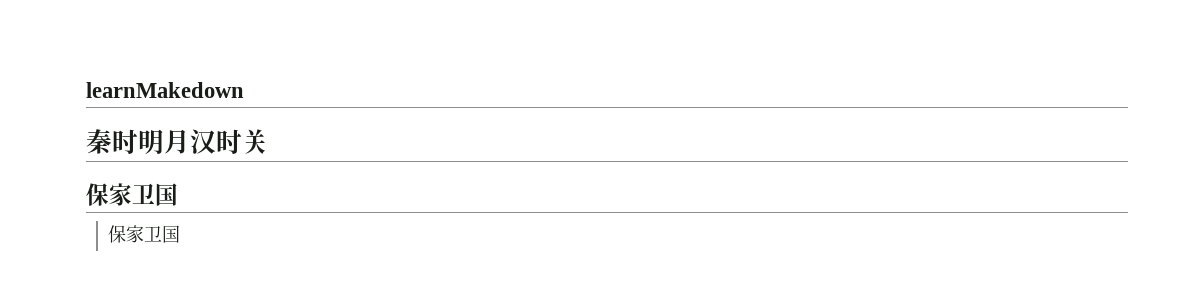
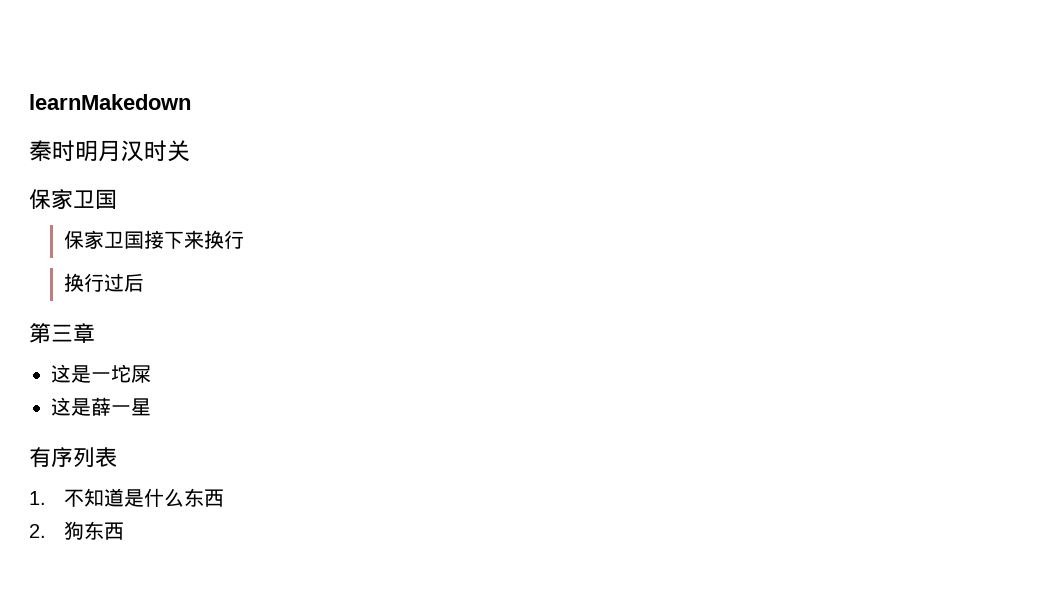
(181, 234) none -> [143,230,244,249] [63,273,144,292] [29,323,95,343] [51,364,151,383] [51,397,151,416] [29,447,117,468] [29,488,224,507] [29,521,124,540] 接下来换行 // 换行过后 // 第三章 // 这是一坨屎 // 这是薛一星 // 有序列表 // 1.不知道是什么东西 // 2.狗东西

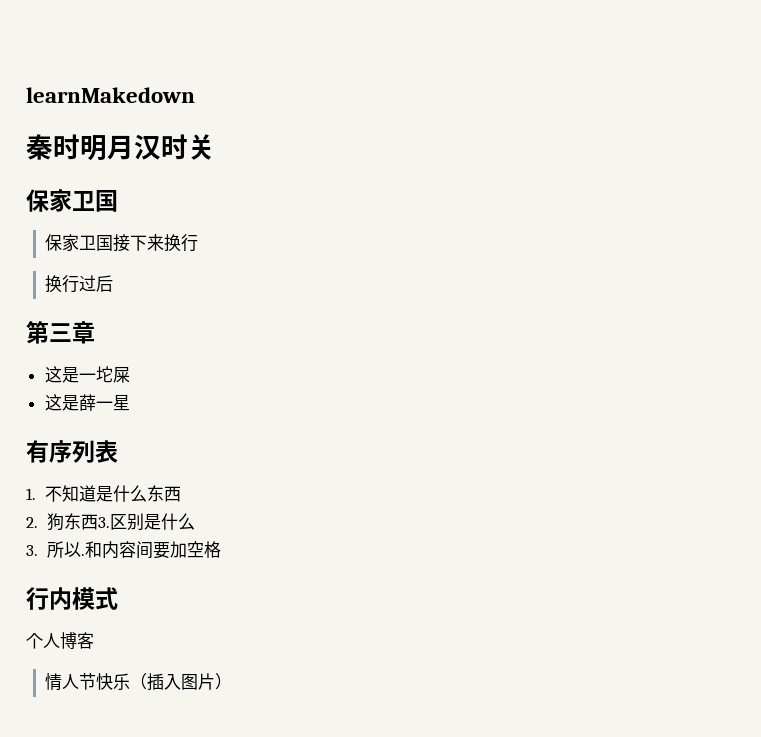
(124, 531) none -> [97,513,195,531] [26,541,221,559] [26,587,118,610] [26,632,94,649] [45,673,233,691] 3.区别是什么 // 3.所以.和内容间要加空格 // 行内模式 // 个人博客 // 情人节快乐（插入图片）

